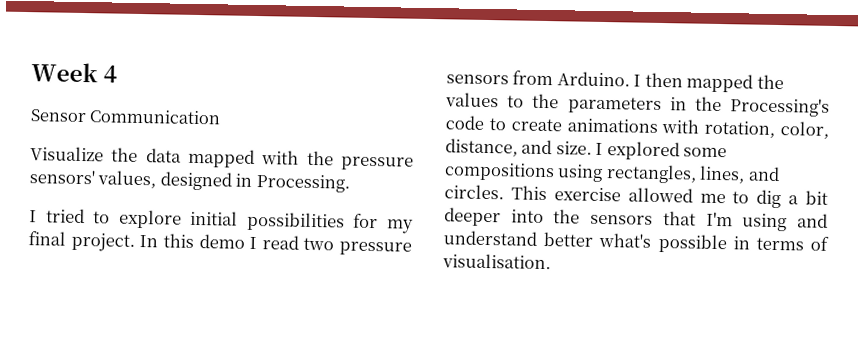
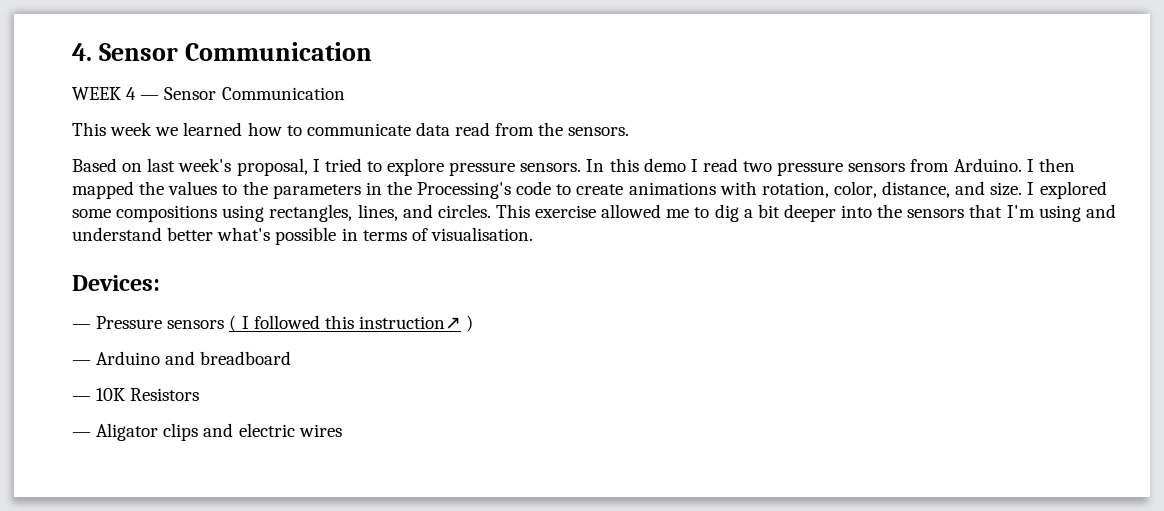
[31,62,118,83] [30,109,222,125] [30,146,414,171] [29,169,350,193] [29,208,414,234] [28,231,135,252] Week 4 // Sensor Communication // Visualize the data mapped with the pressure sensors' values, designed in Processing. // I tried to explore initial possibilities for my final project. -> [72,42,373,61] [72,87,345,100] [72,122,630,136] [72,158,582,176] 4. Sensor Communication // WEEK 4 — Sensor Communication // This week we learned how to communicate data read from the sensors. // Based on last week's proposal, I tried to explore pressure sensors.
(551, 261) none -> [72,275,160,291] [72,315,474,332] [72,351,292,365] [72,388,200,401] [72,423,342,441] // Devices: // — Pressure sensors ( I followed this instruction↗ ) // — Arduino and breadboard // — 10K Resistors // — Aligator clips and electric wires

